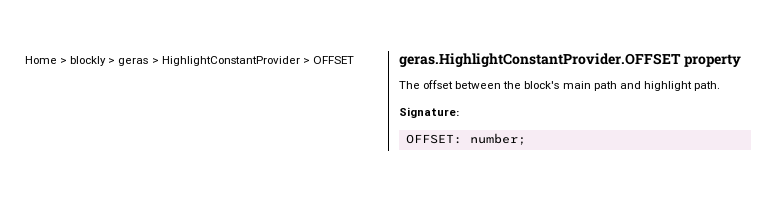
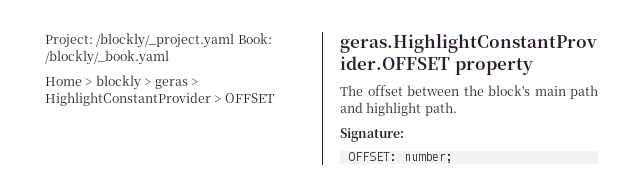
(25, 60) none -> [45,33,272,48] [45,50,169,65] Project: /blockly/_project.yaml Book: /blockly/_book.yaml //

